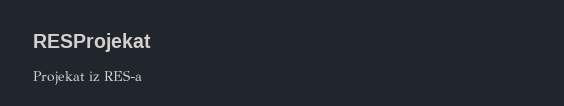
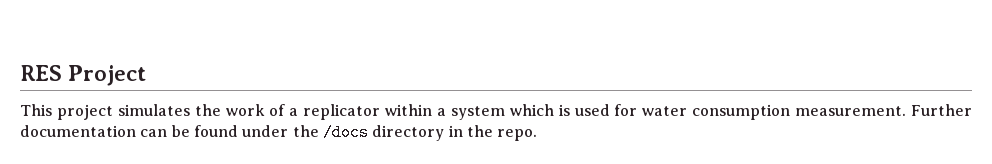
[33,33,151,52] [33,70,142,85] RESProjekat // Projekat iz RES-a -> [20,65,147,86] [20,104,973,120] [20,124,538,141] RES Project // This project simulates the work of a replicator within a system which is used for water consumption measurement. Further documentation can be found under the /docs directory in the repo.

